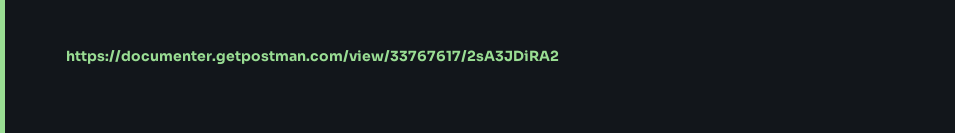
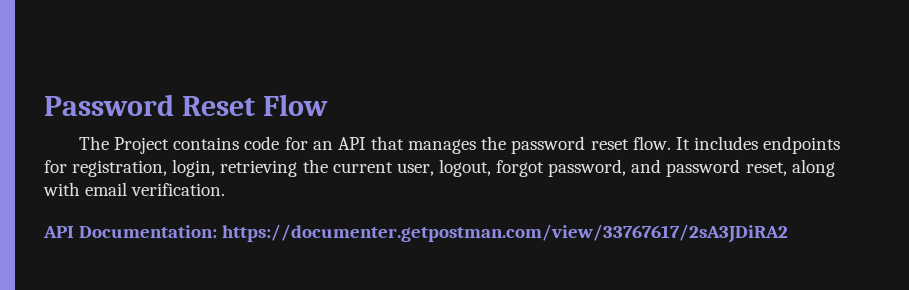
(66, 57) none -> [44,94,328,116] [79,136,841,154] [44,159,835,177] [43,182,226,196] [43,225,218,238] Password Reset Flow // The Project contains code for an API that manages the password reset flow. It includes endpoints for registration, login, retrieving the current user, logout, forgot password, and password reset, along with email verification. // API Documentation:

